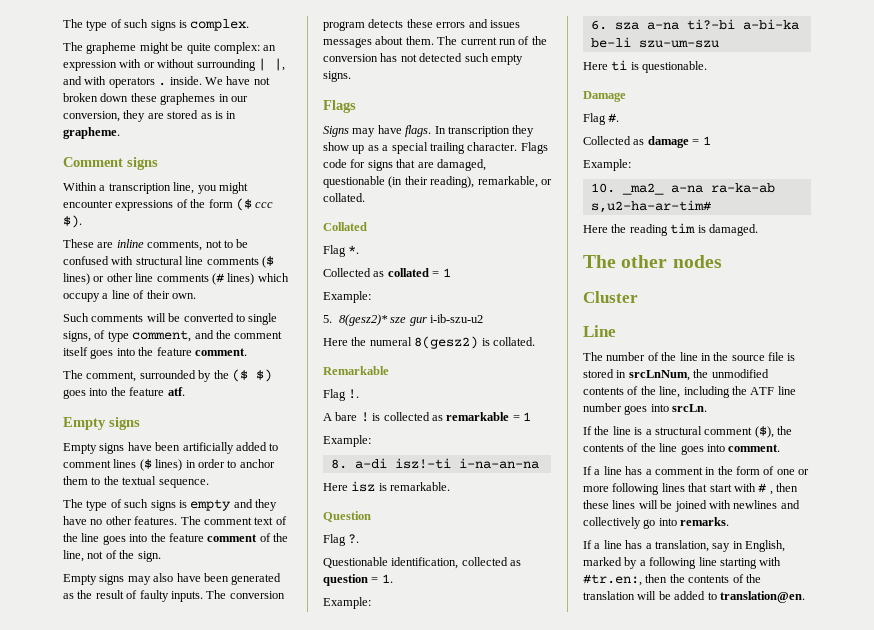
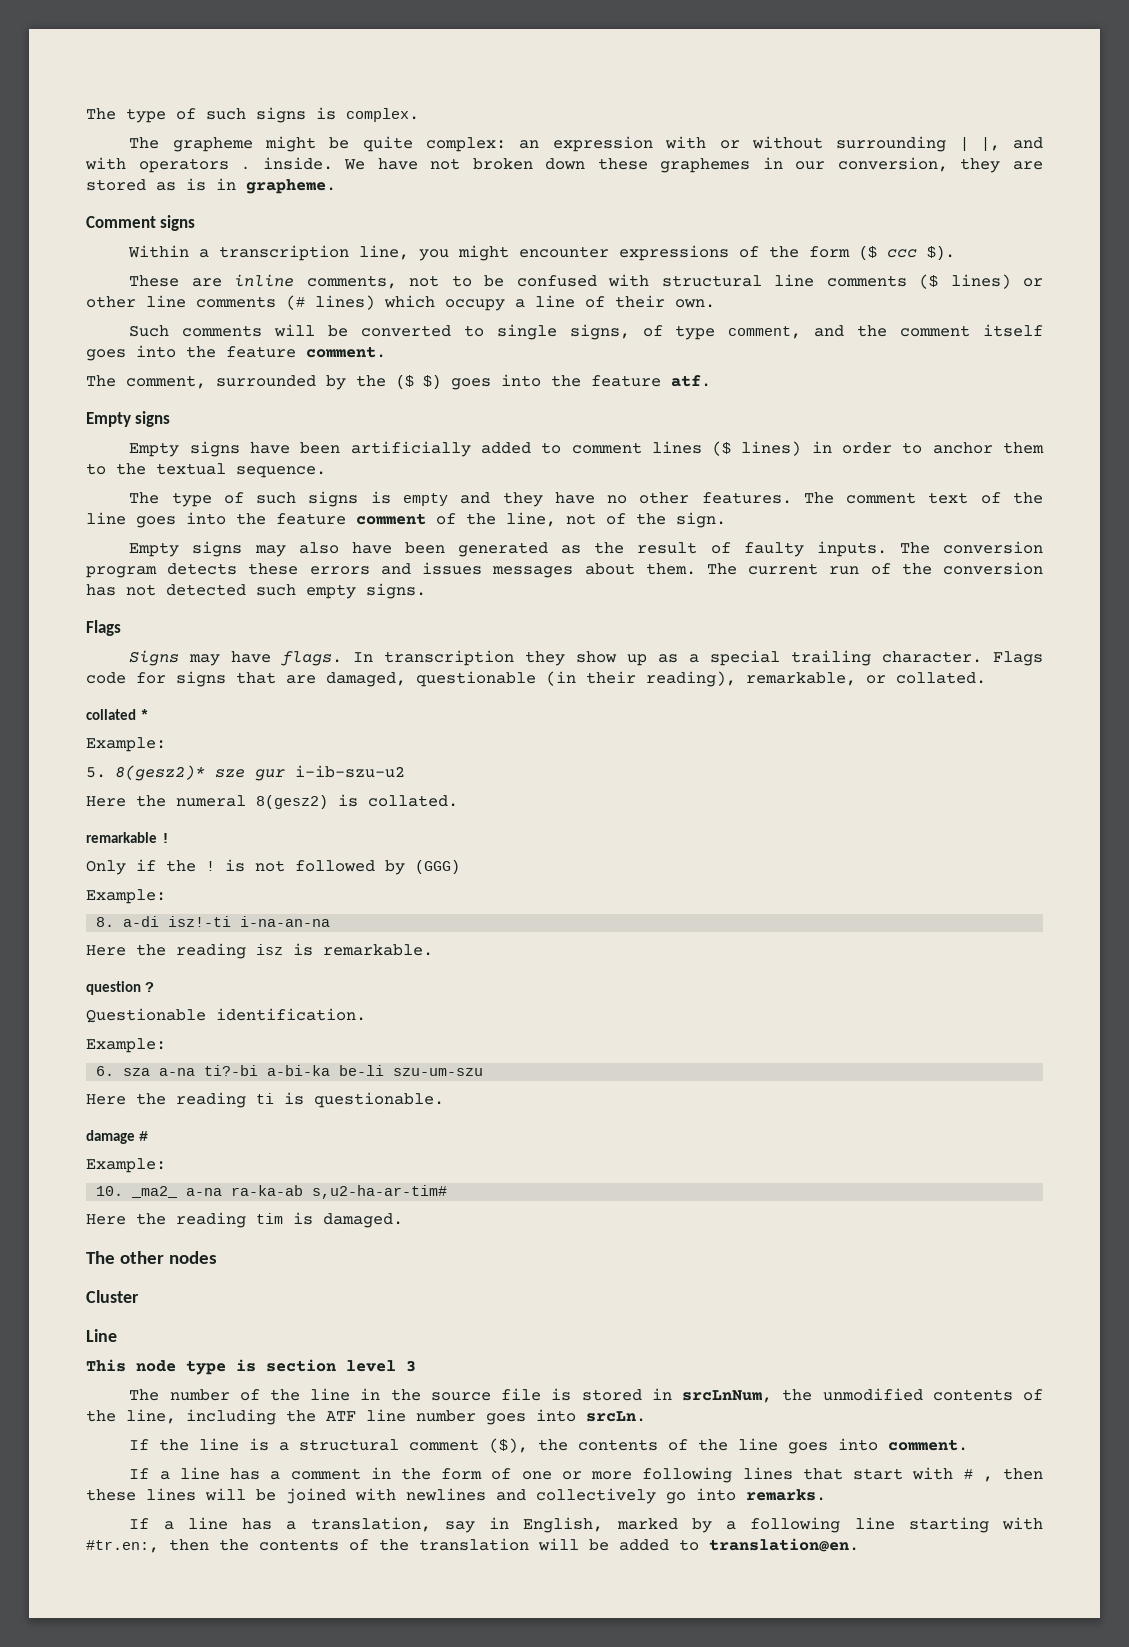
[323,222,367,231] [323,245,360,257] [323,268,451,277] Collated // Flag *. // Collected as collated = 1 -> [86,709,150,720] collated *
[323,366,389,375] [323,389,360,401] [323,412,531,422] Remarkable // Flag !. // A bare ! is collected as remarkable = 1 -> [86,832,171,843] [86,859,460,875] remarkable ! // Only if the ! is not followed by (GGG)
(348, 487) none -> [136,943,246,959] the reading
[323,511,371,522] [323,534,360,546] [323,557,522,569] [323,574,393,586] Question // Flag ?. // Questionable identification, collected as question = 1. -> [86,981,155,995] [86,1008,366,1023] question ? // Questionable identification.
(608, 66) none -> [136,1092,246,1108] the reading
[583,91,626,102] [583,113,620,125] [583,136,711,148] Damage // Flag #. // Collected as damage = 1 -> [86,1130,149,1144] damage #
(616, 331) none -> [86,1359,416,1375] // This node type is section level 3

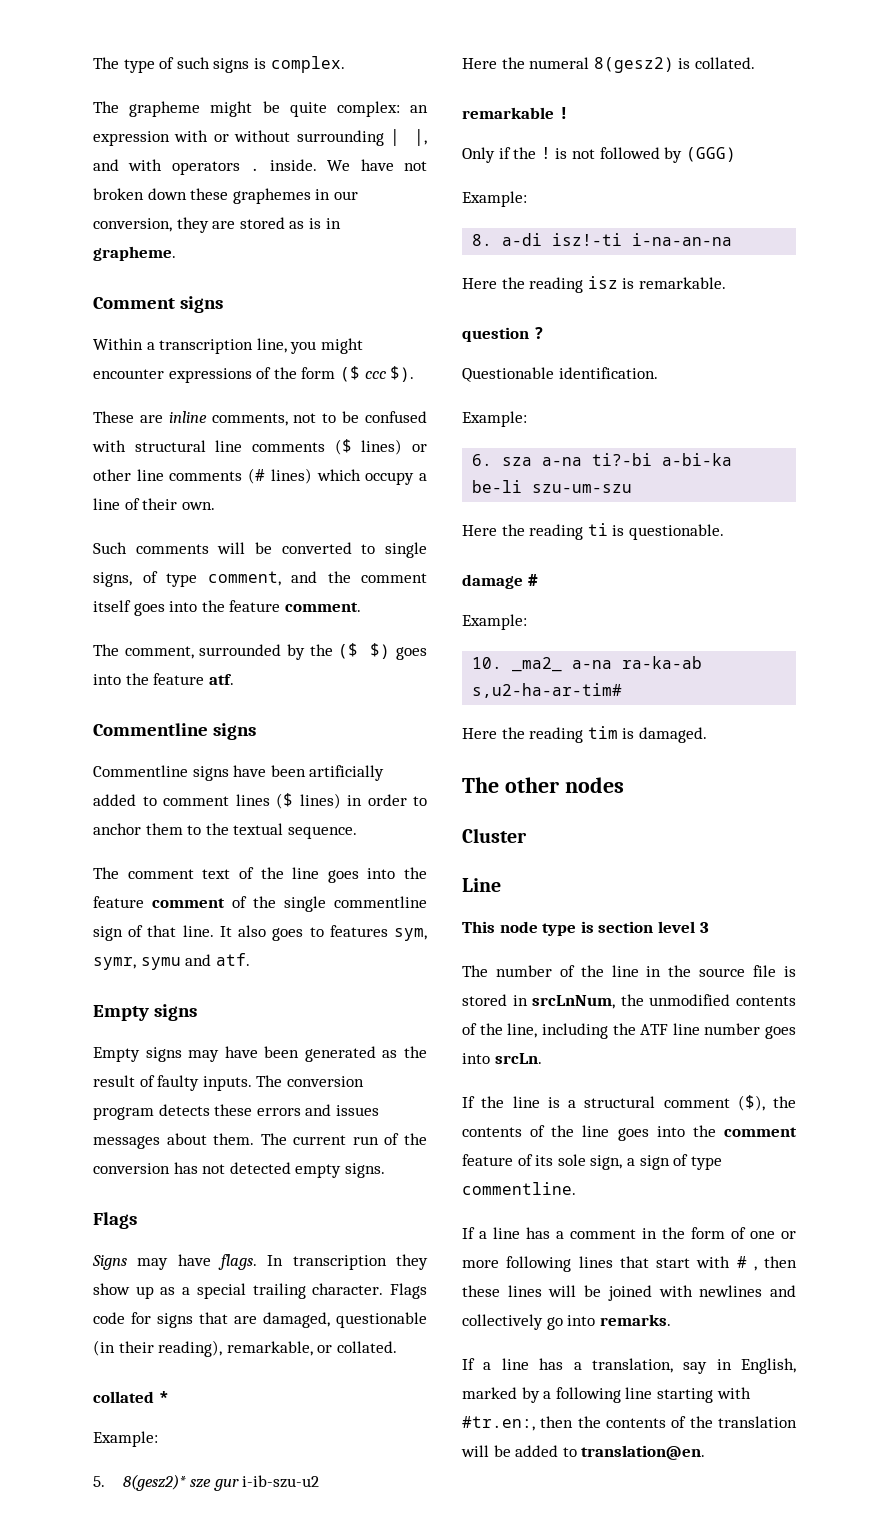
[86,411,171,427] [129,442,180,457] Empty signs // Empty -> [93,723,256,740] [93,765,188,777] Commentline signs // Commentline
[171,491,834,507] type of such signs is empty and they have no other features. The -> (119, 873) none
[506,512,726,528] line, not of the sign. -> [284,896,427,912] [93,925,428,941] [93,953,250,970] [93,1004,197,1021] single commentline sign of that line. It also goes to features sym, symr, symu and atf. // Empty signs
[298,542,339,554] also -> (220, 1056) none
[256,584,296,596] such -> (291, 1168) none
[888,1439,969,1451] comment. -> [692,1125,797,1137] [462,1154,722,1170] [462,1182,576,1195] the comment feature of its sole sign, a sign of type commentline.

